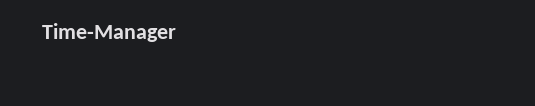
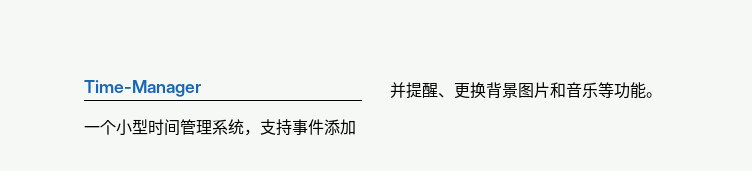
(176, 32) none -> [84,119,356,136] [390,82,662,99] // 一个小型时间管理系统，支持事件添加并提醒、更换背景图片和音乐等功能。

